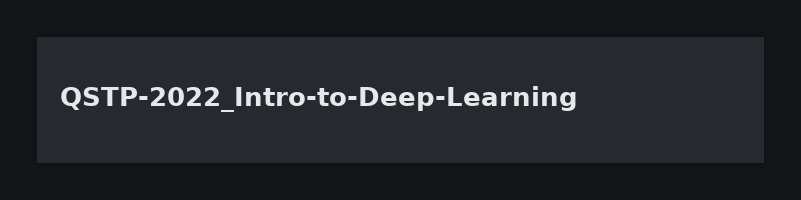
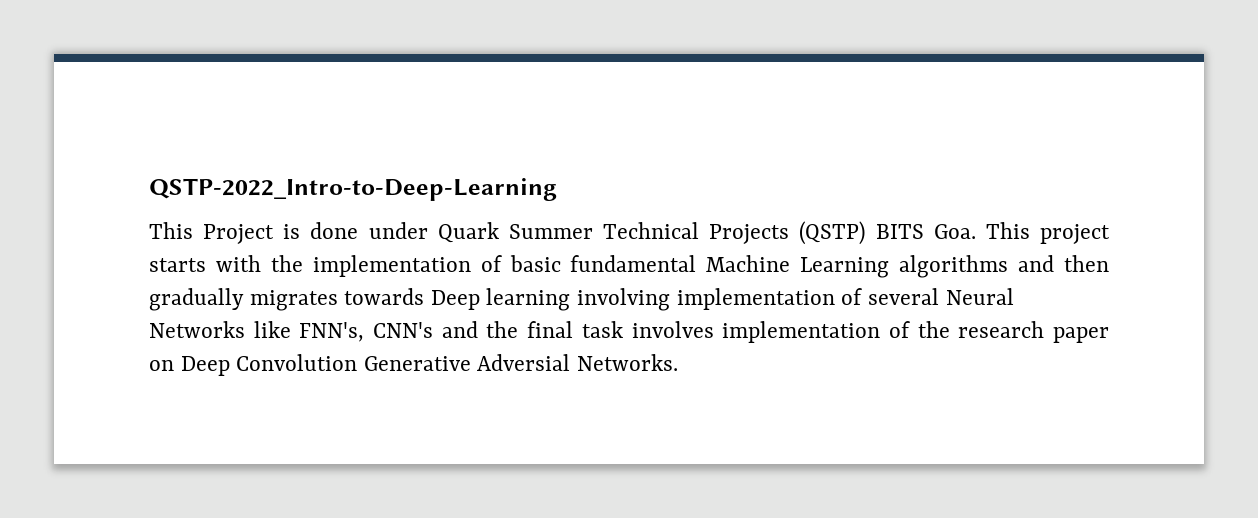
(578, 99) none -> [149,221,1111,245] [149,255,1109,278] [149,288,1014,311] [149,321,1109,343] [149,354,679,376] // This Project is done under Quark Summer Technical Projects (QSTP) BITS Goa. This project starts with the implementation of basic fundamental Machine Learning algorithms and then gradually migrates towards Deep learning involving implementation of several Neural Networks like FNN's, CNN's and the final task involves implementation of the research paper on Deep Convolution Generative Adversial Networks.

